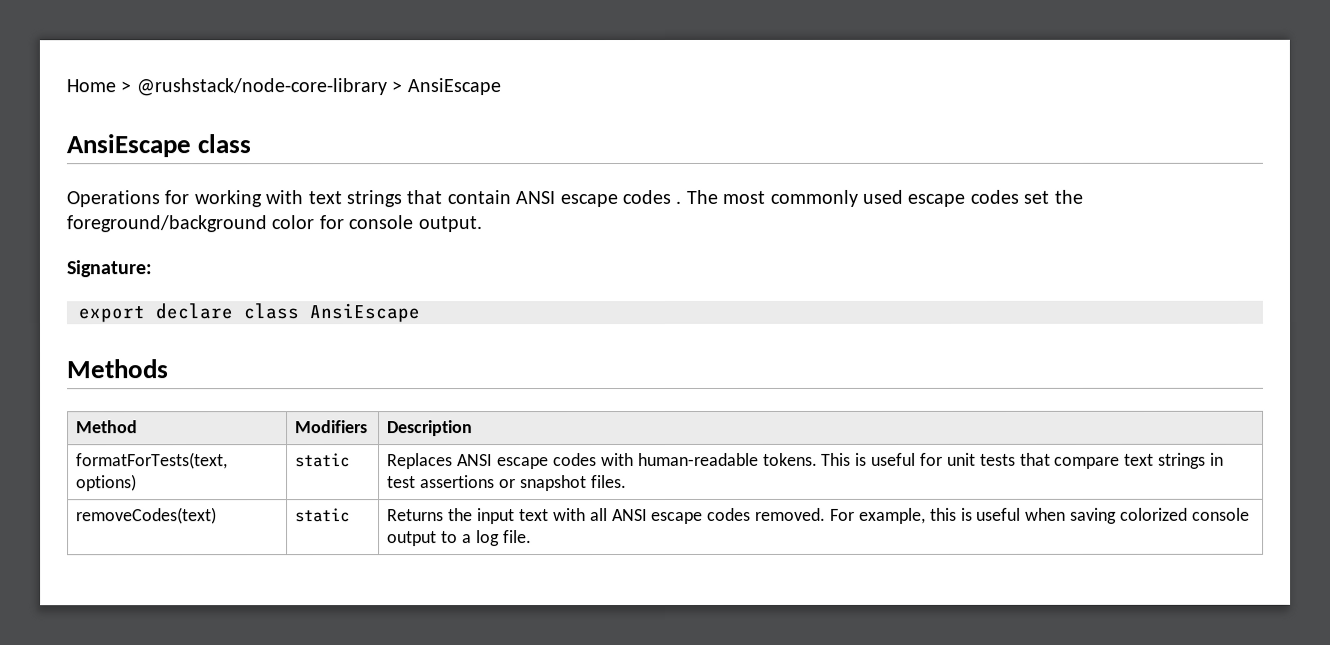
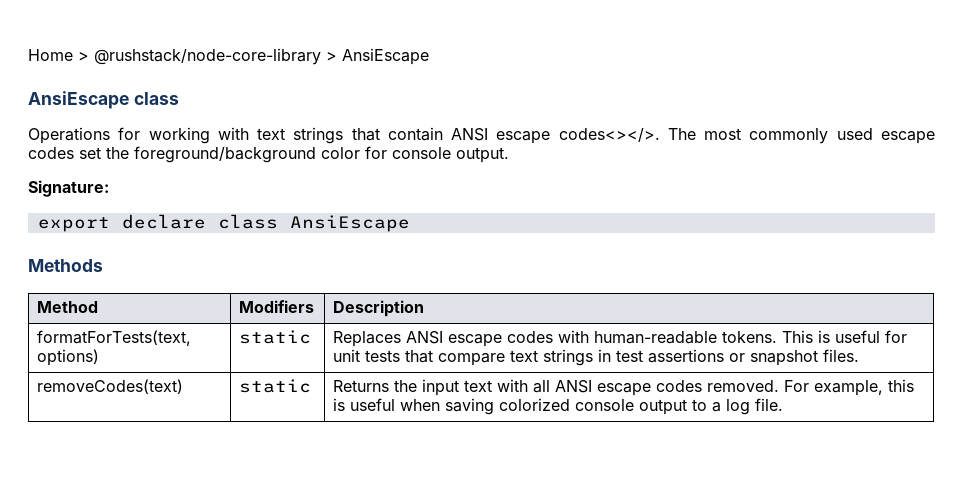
[621,189,682,205] codes . -> [558,128,660,142] codes<></>.

